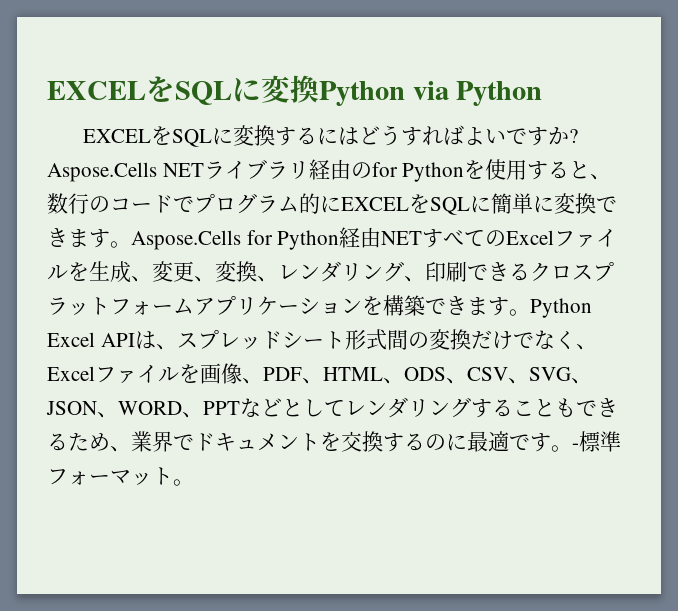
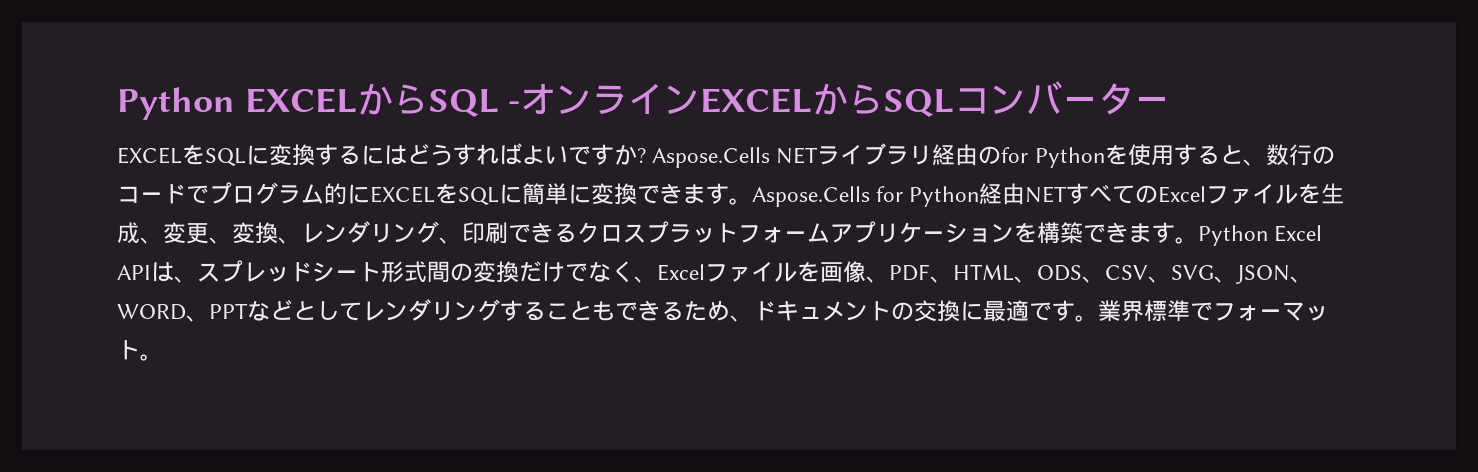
[47,75,543,106] EXCELをSQLに変換Python via Python -> [117,81,1171,120] Python EXCELからSQL -オンラインEXCELからSQLコンバーター
[131,431,194,452] 業界で -> (753, 318) none
[320,431,446,452] を交換するの -> [891,300,960,322] の交換
[572,431,621,452] -標準 -> [1098,300,1213,322] 業界標準で

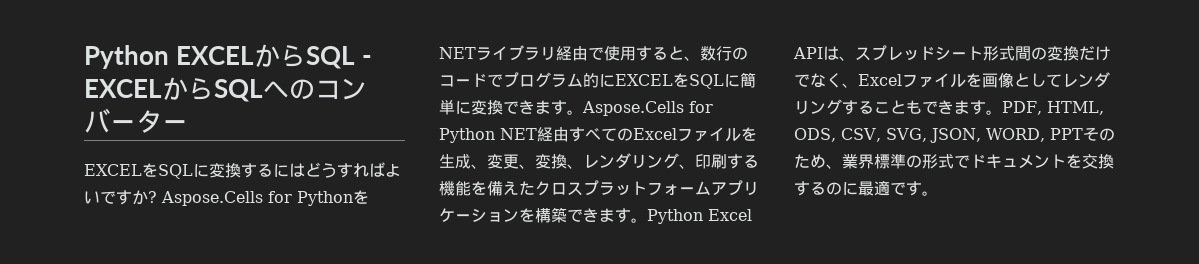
[520,83,955,117] オンラインEXCELからSQL -> [84,77,315,102] EXCELからSQLへの
(771, 157) none -> [268,190,369,206] for Pythonを
[978,144,1128,168] のfor Pythonを -> [588,47,604,60] で
[979,183,1068,205] 経由NET -> [500,127,569,142] NET経由
[508,222,577,243] できる -> [727,154,759,169] [439,180,535,196] する機能を備えた
[866,264,1313,284] [117,300,293,322] 、PDF、HTML、ODS、CSV、SVG、JSON、WORD、PPTなど -> (1014, 80) none
[661,300,1328,322] [117,340,140,360] るため、ドキュメントの交換に最適です。業界標準でフォーマット -> [954,100,1104,115] [794,127,1115,143] [794,153,1114,169] [794,180,922,196] ます。PDF, HTML, ODS, CSV, SVG, JSON, WORD, PPTそのため、業界標準の形式でドキュメントを交換するのに最適です

